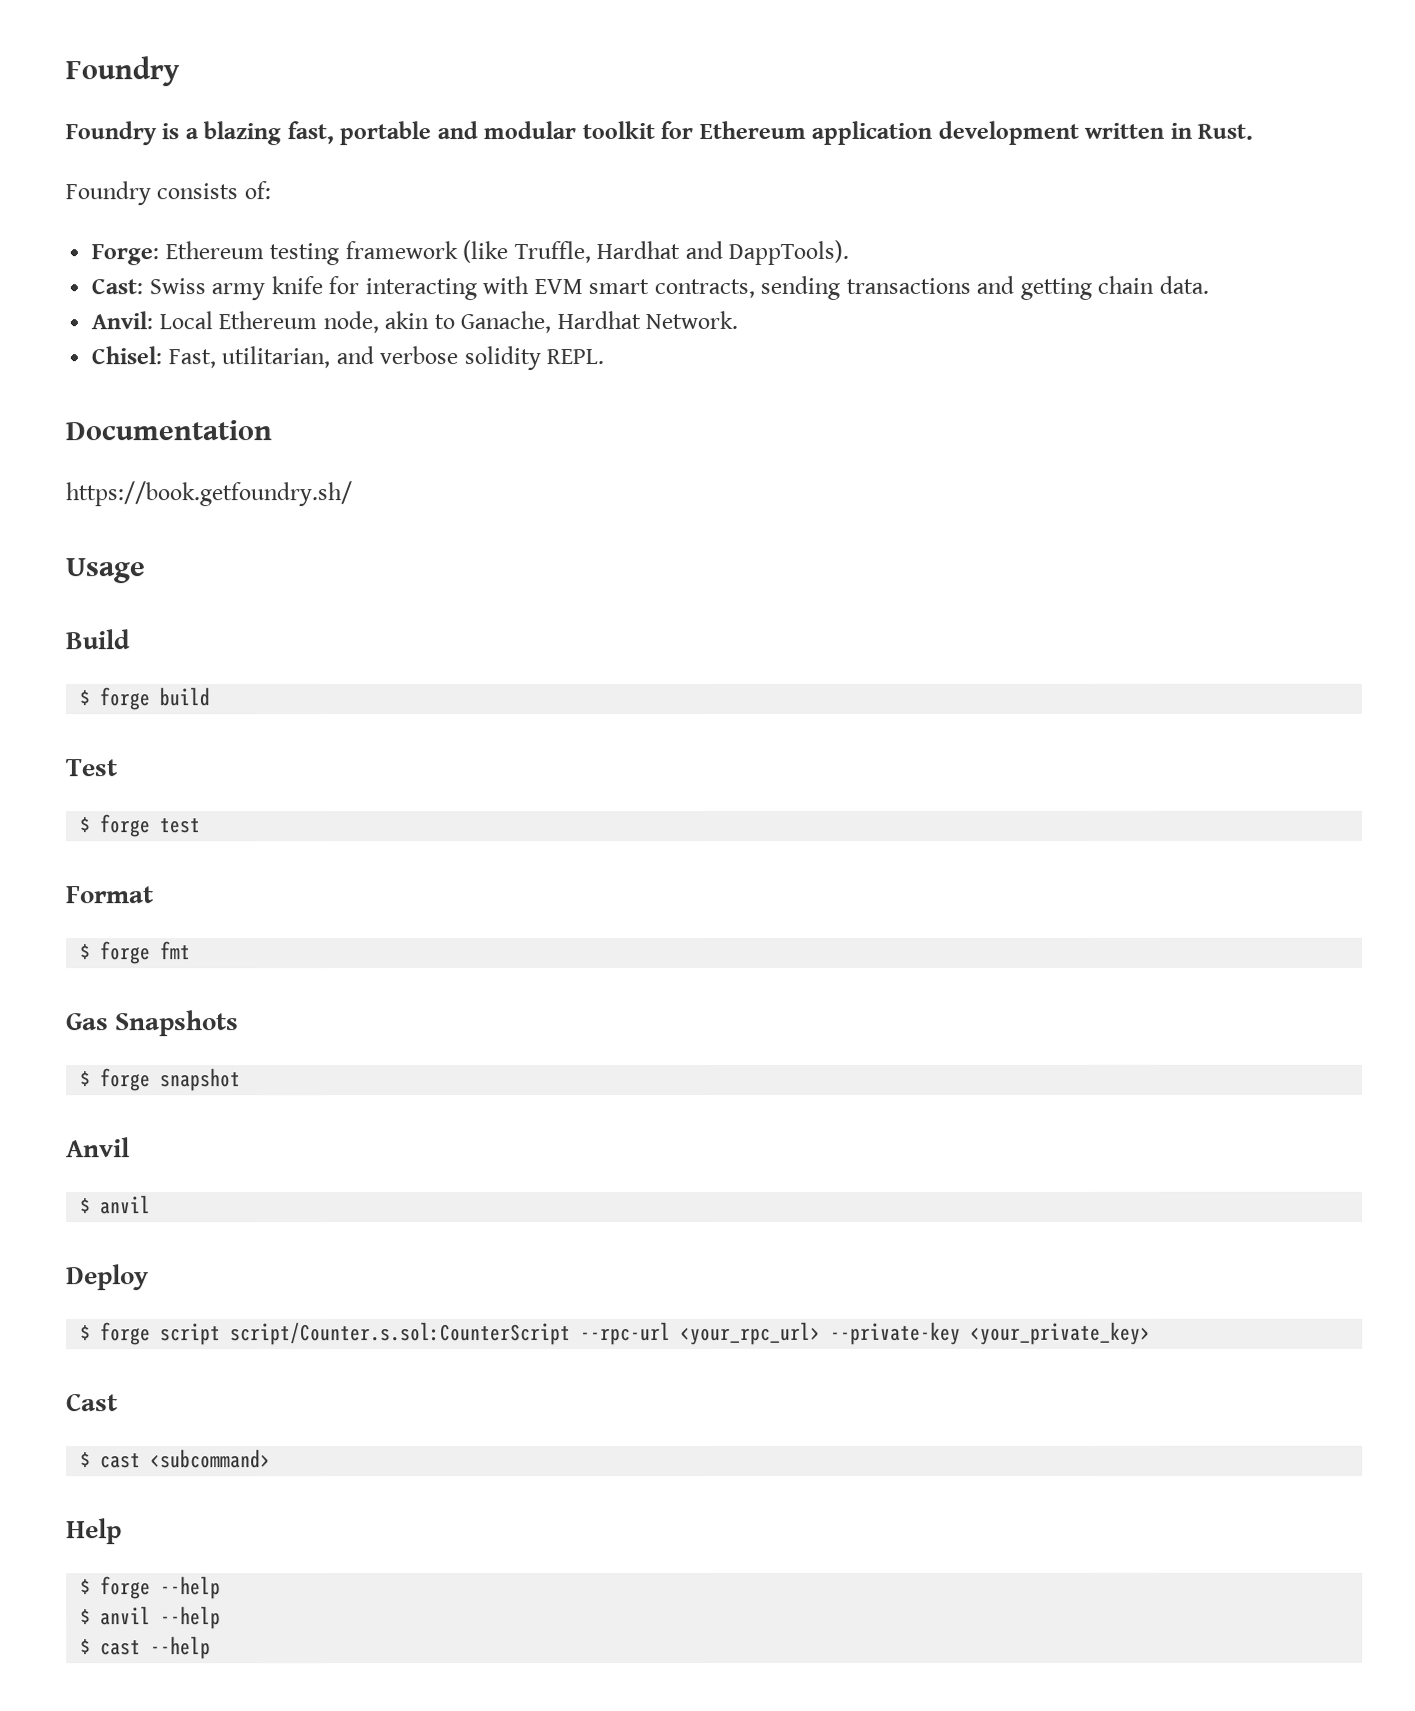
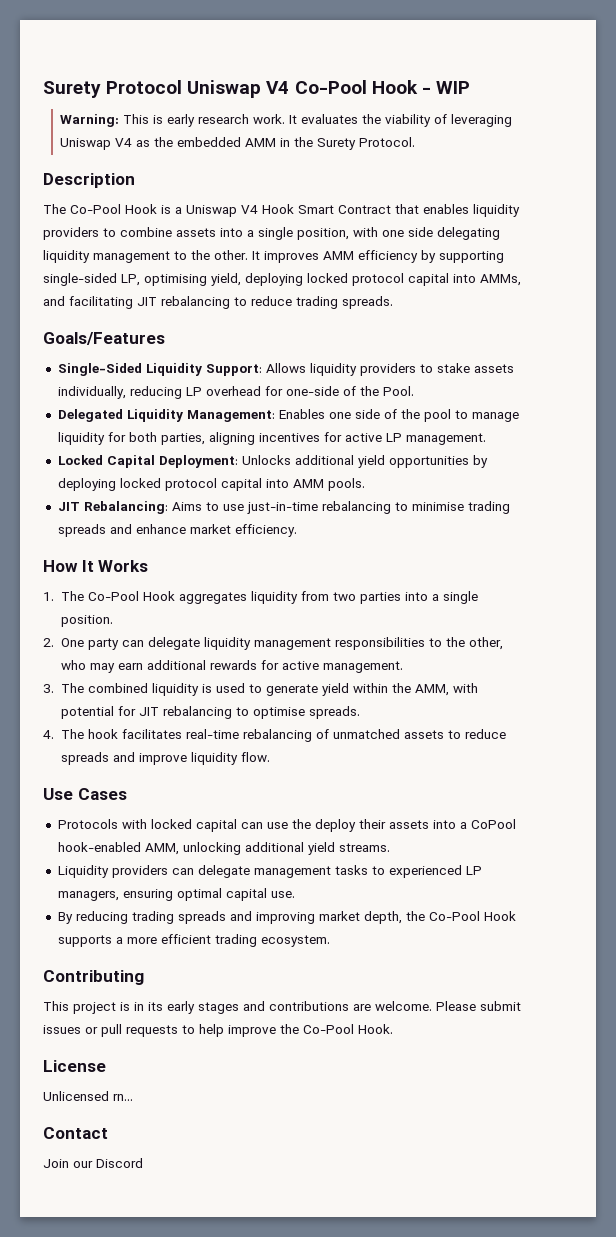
[65,56,180,87] [65,120,1254,146] [65,181,271,206] [91,239,850,266] [91,275,1209,301] [91,310,739,334] [91,346,605,371] [65,420,272,441] [65,481,352,507] [65,558,145,584] [65,629,130,650] [79,687,211,711] [65,759,117,777] [79,814,201,838] [66,886,154,904] [80,941,192,965] [66,1010,240,1037] [80,1068,242,1092] [66,1137,130,1158] [80,1195,152,1215] [66,1264,149,1291] [80,1321,1152,1346] [66,1393,118,1412] [80,1449,272,1469] [66,1518,122,1545] [80,1576,222,1600] [80,1606,222,1630] [80,1636,212,1660] Foundry // Foundry is a blazing fast, portable and modular toolkit for Ethereum application development written in Rust. // Foundry consists of: // Forge: Ethereum testing framework (like Truffle, Hardhat and DappTools). // Cast: Swiss army knife for interacting with EVM smart contracts, sending transactions and getting chain data. // Anvil: Local Ethereum node, akin to Ganache, Hardhat Network. // Chisel: Fast, utilitarian, and verbose solidity REPL. // Documentation // https://book.getfoundry.sh/ // Usage // Build // $ forge build // Test // $ forge test // Format // $ forge fmt // Gas Snapshots // $ forge snapshot // Anvil // $ anvil // Deploy // $ forge script script/Counter.s.sol:CounterScript --rpc-url <your_rpc_url> --private-key <your_private_key> // Cast // $ cast <subcommand> // Help // $ forge --help // $ anvil --help // $ cast --help -> [43,80,470,98] [60,114,513,127] [60,137,416,150] [43,173,135,188] [43,204,520,217] [43,227,500,240] [43,250,504,263] [43,273,521,286] [43,296,393,309] [43,332,165,345] [57,363,514,376] [57,386,414,399] [57,409,519,422] [57,432,486,445] [57,455,488,468] [57,478,365,491] [57,501,510,514] [57,524,297,537] [43,560,149,572] [43,591,478,604] [60,615,113,627] [43,637,503,650] [60,660,403,673] [43,683,478,696] [60,706,360,719] [43,729,506,742] [60,752,270,765] [43,788,127,800] [57,819,516,832] [57,842,390,855] [57,865,482,878] [57,888,295,901] [57,911,516,924] [57,934,330,947] [43,970,144,985] [43,1001,521,1014] [43,1024,393,1037] [43,1060,106,1072] [43,1091,133,1101] [43,1127,108,1139] [43,1158,143,1168] Surety Protocol Uniswap V4 Co-Pool Hook - WIP // Warning: This is early research work. It evaluates the viability of leveraging Uniswap V4 as the embedded AMM in the Surety Protocol. // Description // The Co-Pool Hook is a Uniswap V4 Hook Smart Contract that enables liquidity providers to combine assets into a single position, with one side delegating liquidity management to the other. It improves AMM efficiency by supporting single-sided LP, optimising yield, deploying locked protocol capital into AMMs, and facilitating JIT rebalancing to reduce trading spreads. // Goals/Features // Single-Sided Liquidity Support: Allows liquidity providers to stake assets individually, reducing LP overhead for one-side of the Pool. // Delegated Liquidity Management: Enables one side of the pool to manage liquidity for both parties, aligning incentives for active LP management. // Locked Capital Deployment: Unlocks additional yield opportunities by deploying locked protocol capital into AMM pools. // JIT Rebalancing: Aims to use just-in-time rebalancing to minimise trading spreads and enhance market efficiency. // How It Works // 1. The Co-Pool Hook aggregates liquidity from two parties into a single position. // 2. One party can delegate liquidity management responsibilities to the other, who may earn additional rewards for active management. // 3. The combined liquidity is used to generate yield within the AMM, with potential for JIT rebalancing to optimise spreads. // 4. The hook facilitates real-time rebalancing of unmatched assets to reduce spreads and improve liquidity flow. // Use Cases // Protocols with locked capital can use the deploy their assets into a CoPool hook-enabled AMM, unlocking additional yield streams. // Liquidity providers can delegate management tasks to experienced LP managers, ensuring optimal capital use. // By reducing trading spreads and improving market depth, the Co-Pool Hook supports a more efficient trading ecosystem. // Contributing // This project is in its early stages and contributions are welcome. Please submit issues or pull requests to help improve the Co-Pool Hook. // License // Unlicensed rn... // Contact // Join our Discord

